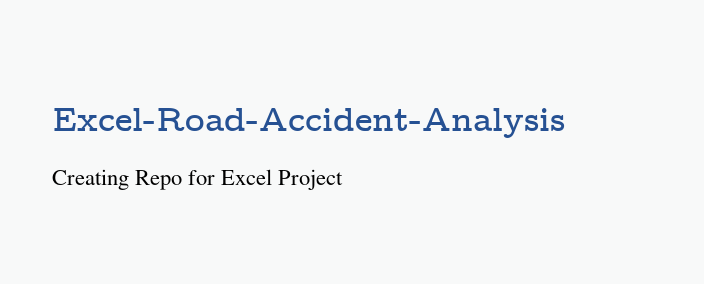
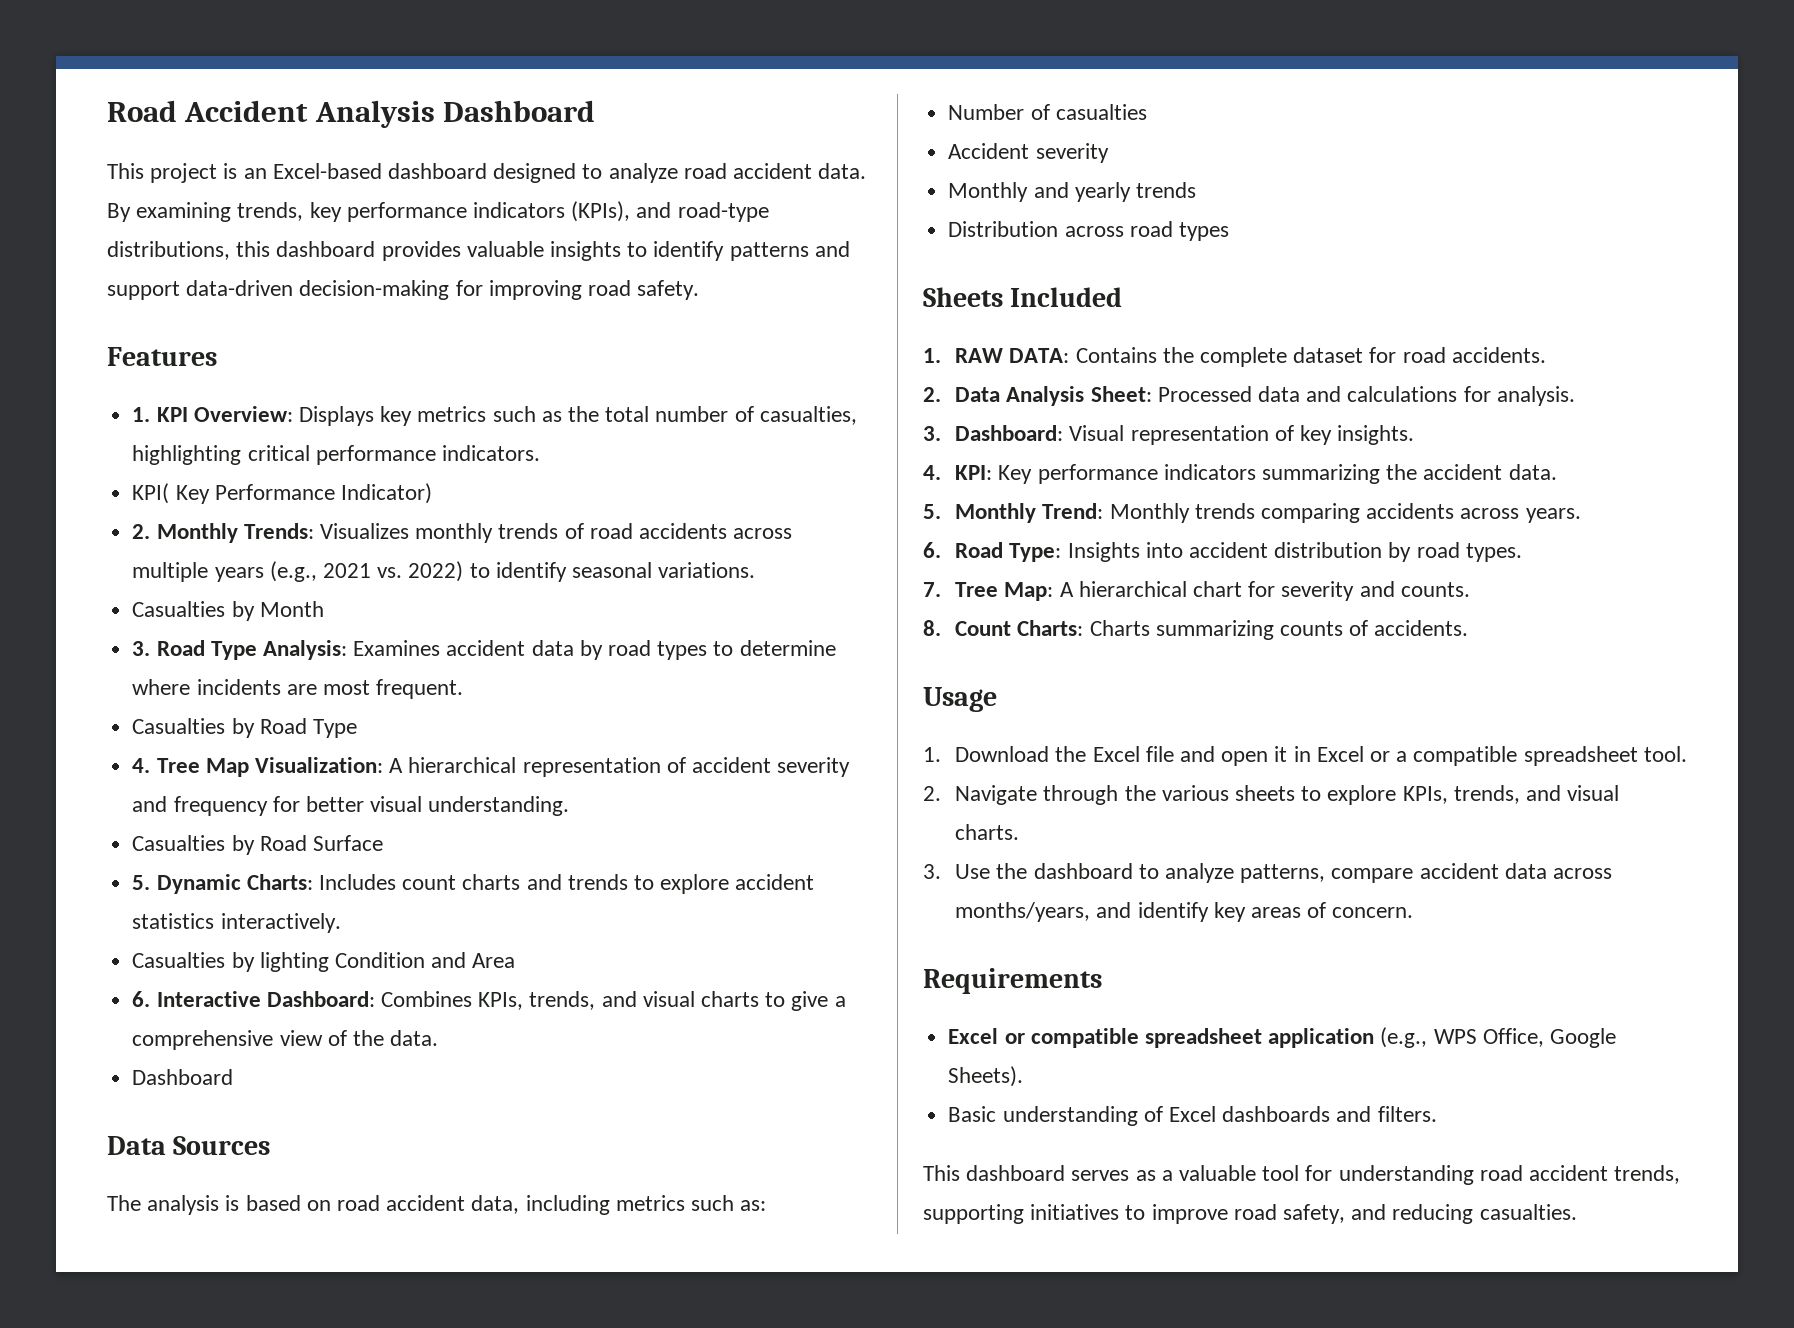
[52,108,565,138] [52,169,344,190] Excel-Road-Accident-Analysis // Creating Repo for Excel Project -> [107,100,596,128] [107,163,867,183] [107,201,769,222] [107,241,850,261] [107,280,700,300] [107,347,217,366] [132,406,857,426] [132,445,540,465] [132,483,432,504] [132,523,793,543] [132,561,756,582] [132,601,324,621] [132,640,836,660] [132,679,464,699] [132,718,357,738] [132,757,851,777] [132,796,570,816] [132,835,383,855] [132,874,815,894] [132,913,341,933] [132,952,516,972] [132,991,846,1011] [132,1030,439,1050] [132,1069,234,1085] [107,1136,271,1155] [107,1195,767,1215] [948,104,1147,120] [948,143,1109,163] [948,182,1196,202] [948,221,1229,241] [923,287,1123,307] [923,347,1546,367] [923,386,1575,406] [923,425,1415,445] [923,464,1557,484] [923,503,1581,523] [923,542,1522,562] [923,581,1470,601] [923,620,1469,640] [923,687,997,712] [923,746,1687,766] [923,785,1620,805] [955,824,1020,840] [923,863,1613,883] [955,902,1414,922] [923,968,1102,994] [948,1027,1616,1048] [948,1066,1024,1087] [948,1106,1437,1126] [923,1165,1681,1185] [923,1204,1577,1224] Road Accident Analysis Dashboard // This project is an Excel-based dashboard designed to analyze road accident data. By examining trends, key performance indicators (KPIs), and road-type distributions, this dashboard provides valuable insights to identify patterns and support data-driven decision-making for improving road safety. // Features // 1. KPI Overview: Displays key metrics such as the total number of casualties, highlighting critical performance indicators. // KPI( Key Performance Indicator) // 2. Monthly Trends: Visualizes monthly trends of road accidents across multiple years (e.g., 2021 vs. 2022) to identify seasonal variations. // Casualties by Month // 3. Road Type Analysis: Examines accident data by road types to determine where incidents are most frequent. // Casualties by Road Type // 4. Tree Map Visualization: A hierarchical representation of accident severity and frequency for better visual understanding. // Casualties by Road Surface // 5. Dynamic Charts: Includes count charts and trends to explore accident statistics interactively. // Casualties by lighting Condition and Area // 6. Interactive Dashboard: Combines KPIs, trends, and visual charts to give a comprehensive view of the data. // Dashboard // Data Sources // The analysis is based on road accident data, including metrics such as: // Number of casualties // Accident severity // Monthly and yearly trends // Distribution across road types // Sheets Included // 1. RAW DATA: Contains the complete dataset for road accidents. // 2. Data Analysis Sheet: Processed data and calculations for analysis. // 3. Dashboard: Visual representation of key insights. // 4. KPI: Key performance indicators summarizing the accident data. // 5. Monthly Trend: Monthly trends comparing accidents across years. // 6. Road Type: Insights into accident distribution by road types. // 7. Tree Map: A hierarchical chart for severity and counts. // 8. Count Charts: Charts summarizing counts of accidents. // Usage // 1. Download the Excel file and open it in Excel or a compatible spreadsheet tool. // 2. Navigate through the various sheets to explore KPIs, trends, and visual charts. // 3. Use the dashboard to analyze patterns, compare accident data across months/years, and identify key areas of concern. // Requirements // Excel or compatible spreadsheet application (e.g., WPS Office, Google Sheets). // Basic understanding of Excel dashboards and filters. // This dashboard serves as a valuable tool for understanding road accident trends, supporting initiatives to improve road safety, and reducing casualties.

